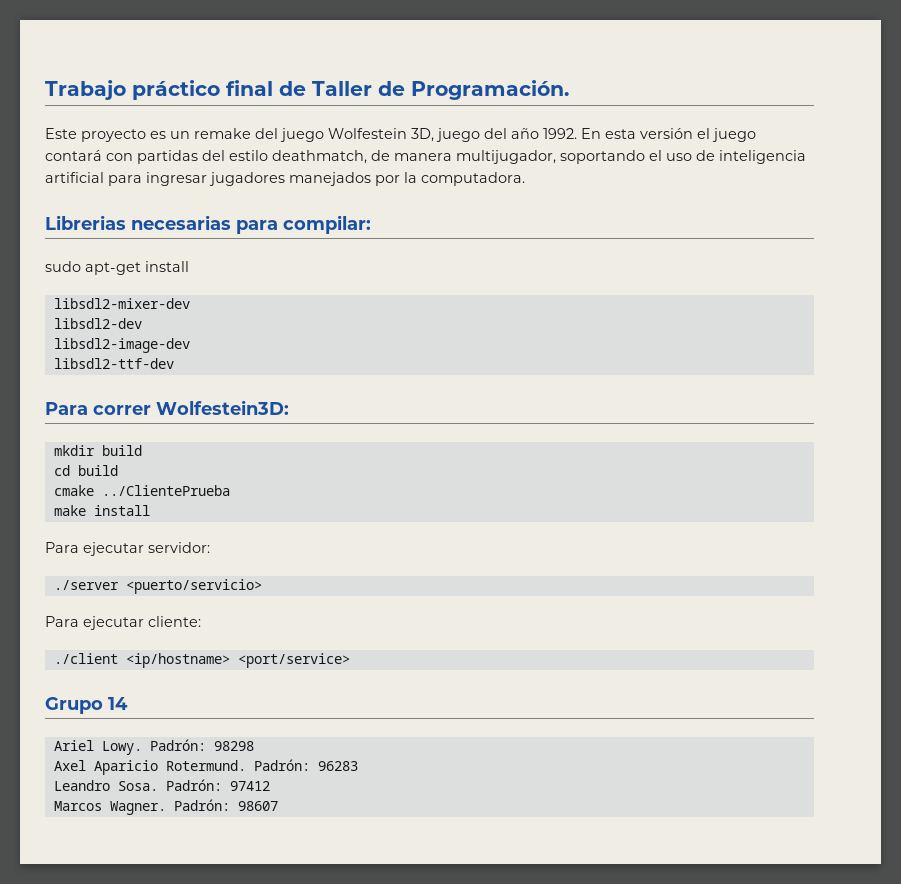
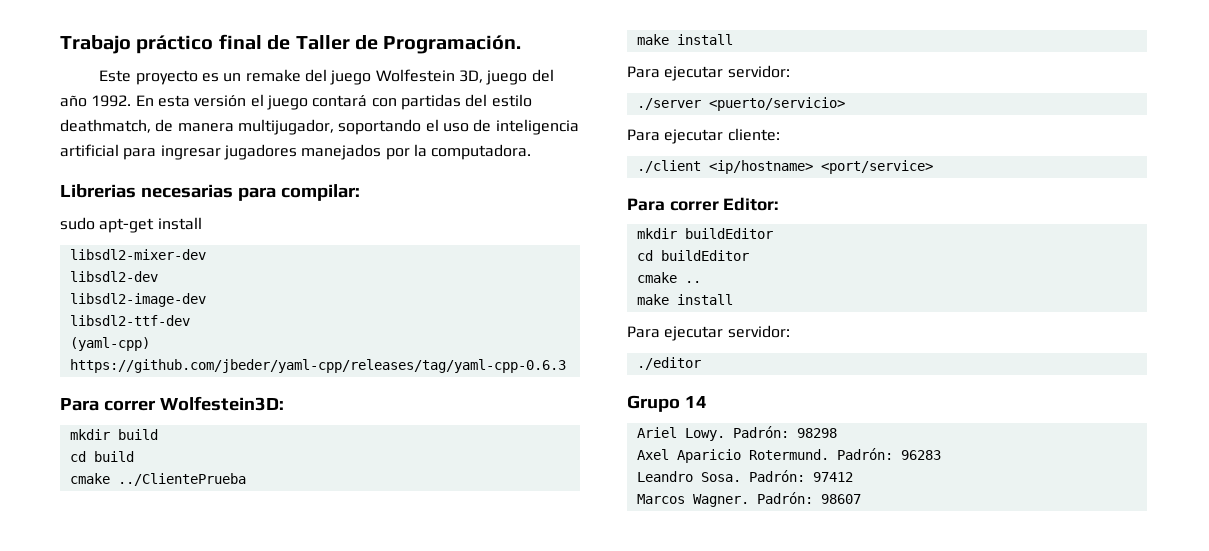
(174, 363) none -> [69,337,150,351] [69,359,566,373] // (yaml-cpp) https://github.com/jbeder/yaml-cpp/releases/tag/yaml-cpp-0.6.3
(350, 660) none -> [627,197,779,211] [636,228,773,239] [636,250,749,261] [636,272,701,283] [636,294,733,305] [627,325,790,341] [636,357,701,370] // Para correr Editor: // mkdir buildEditor // cd buildEditor // cmake .. // make install // Para ejecutar servidor: // ./editor

